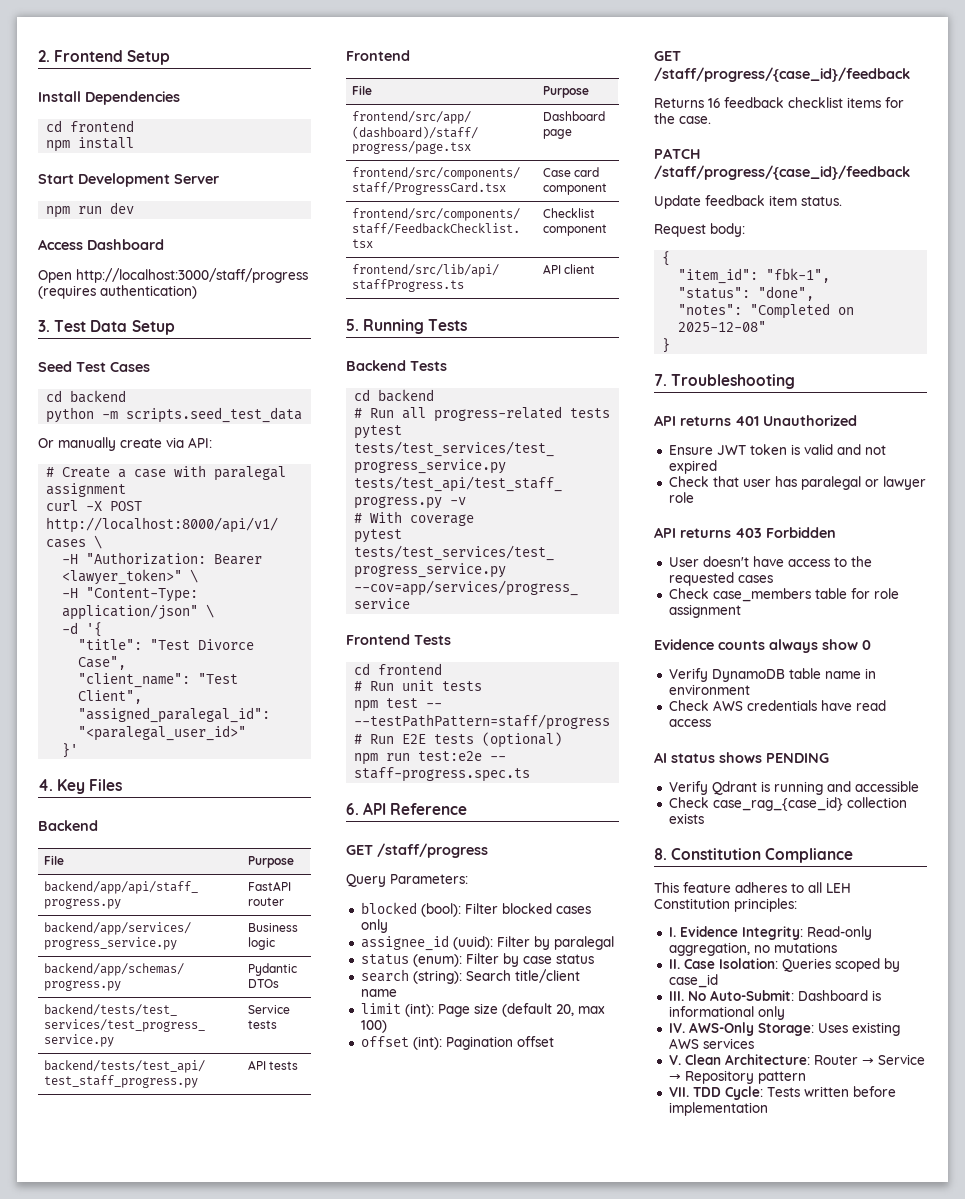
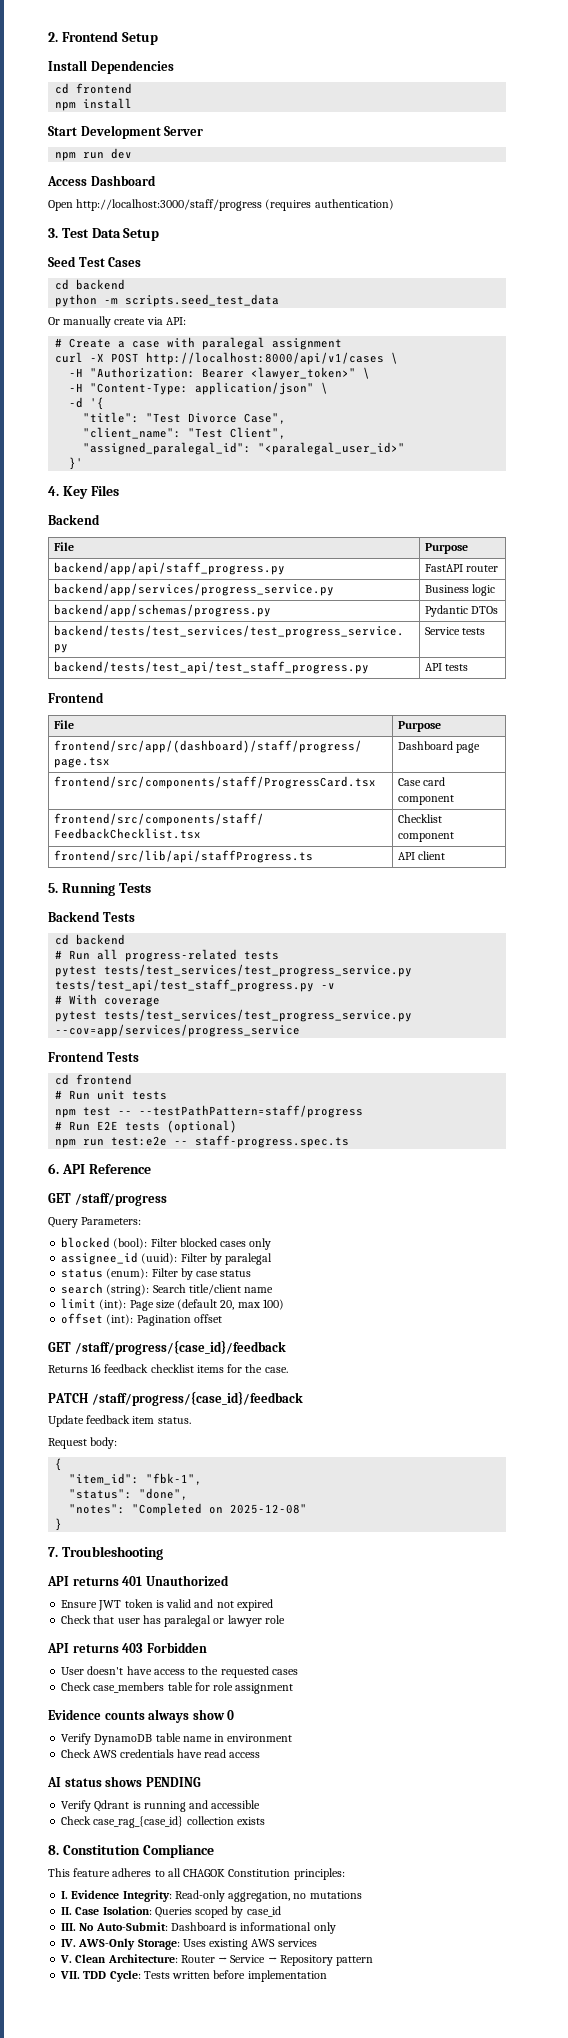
[826,883,851,893] LEH -> [183,1869,226,1877] CHAGOK

